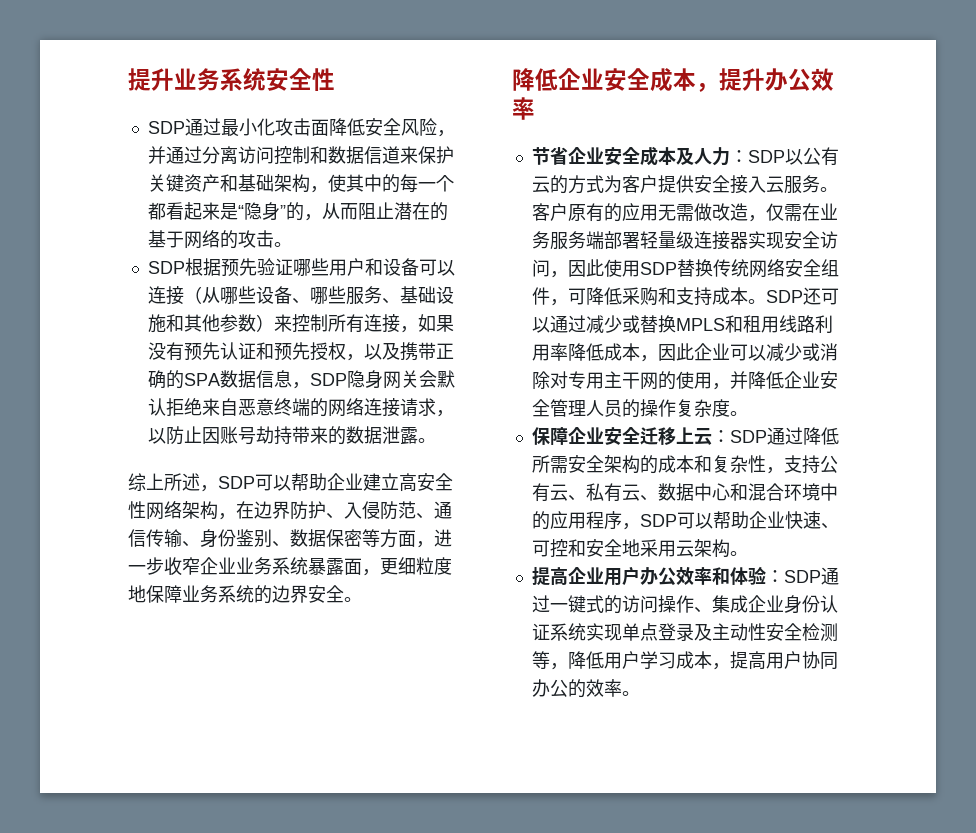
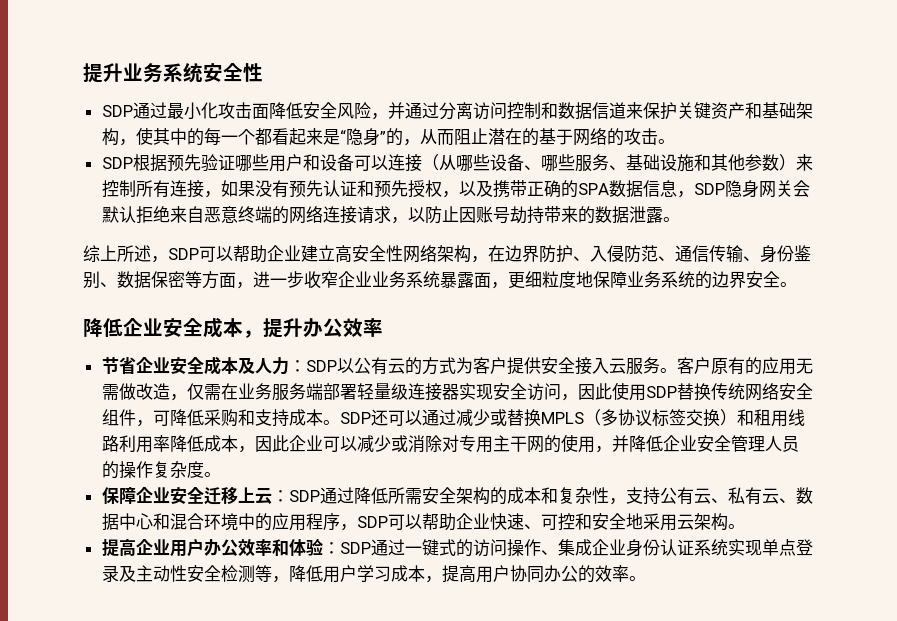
(725, 324) none -> [583,409,737,427] （多协议标签交换）

